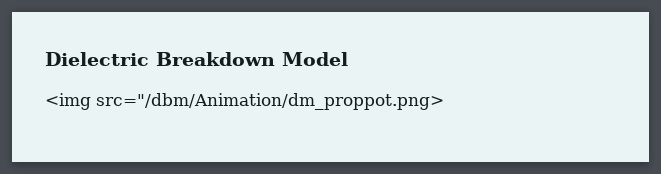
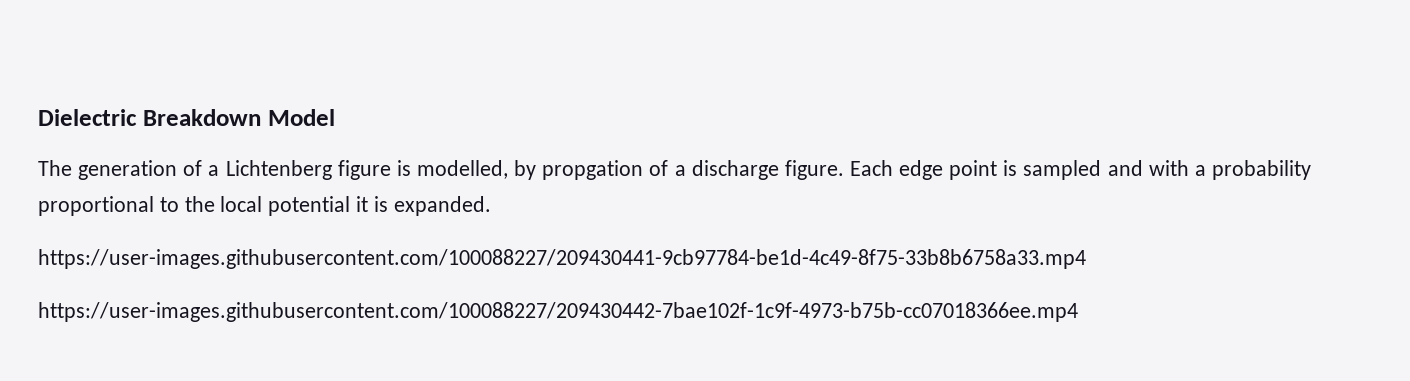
[45,93,444,110] <img src="/dbm/Animation/dm_proppot.png> -> [38,160,1312,180] [38,196,491,216] [38,249,1086,269] [38,302,1078,322] The generation of a Lichtenberg figure is modelled, by propgation of a discharge figure. Each edge point is sampled and with a probability proportional to the local potential it is expanded. // https://user-images.githubusercontent.com/100088227/209430441-9cb97784-be1d-4c49-8f75-33b8b6758a33.mp4 // https://user-images.githubusercontent.com/100088227/209430442-7bae102f-1c9f-4973-b75b-cc07018366ee.mp4

